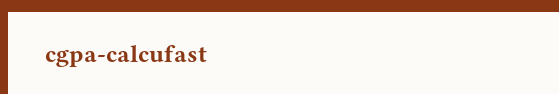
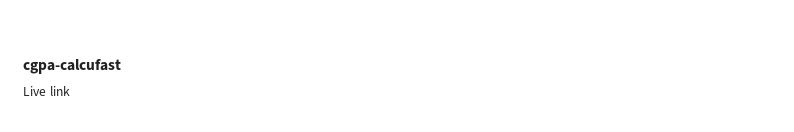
(207, 56) none -> [23,86,70,96] // Live link

